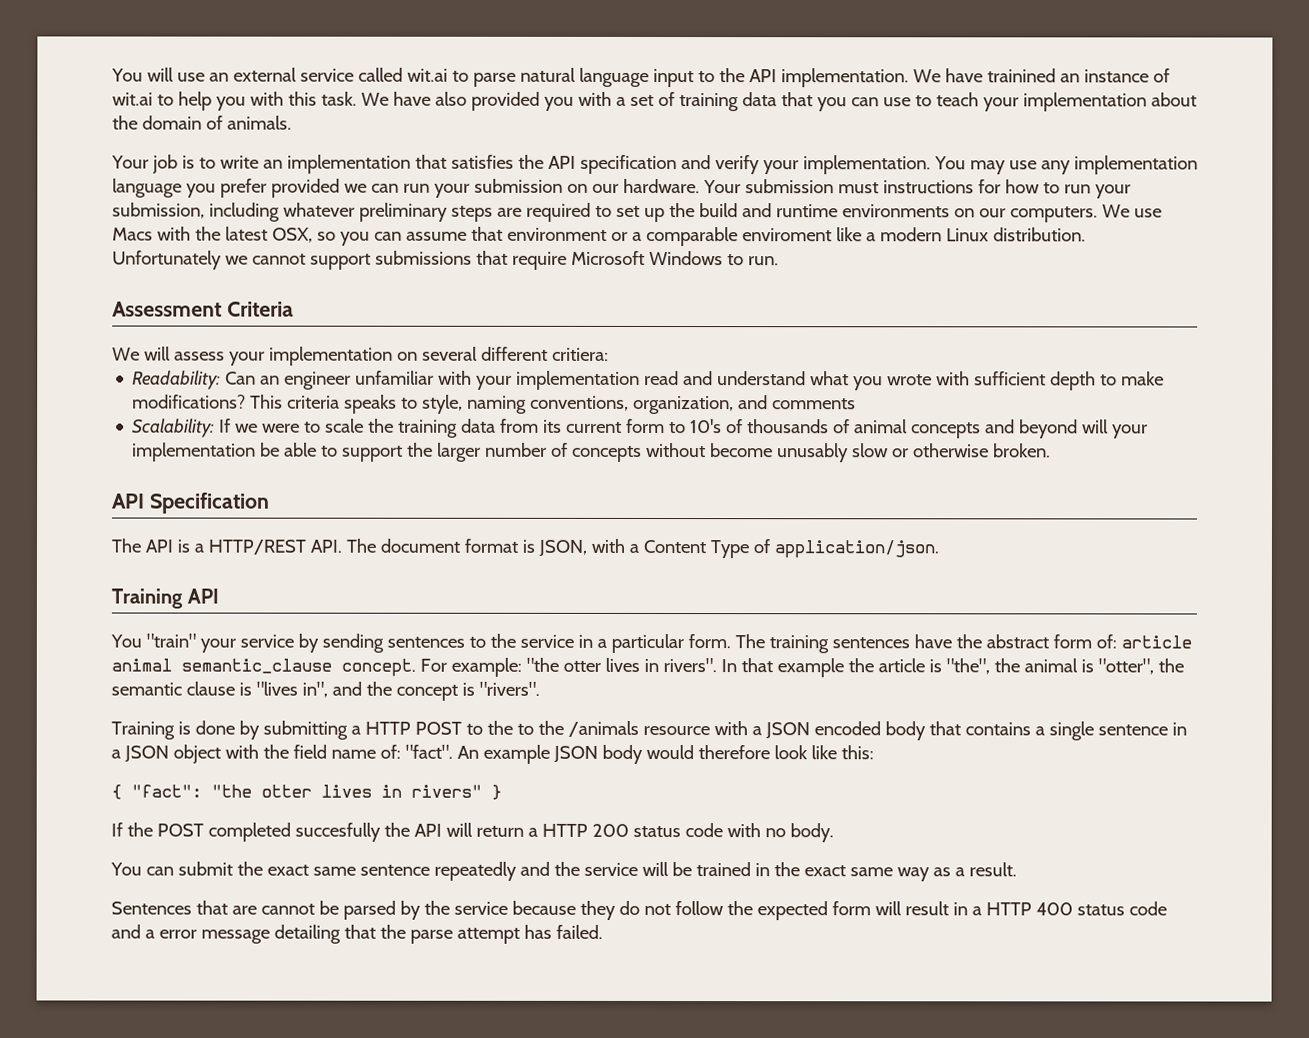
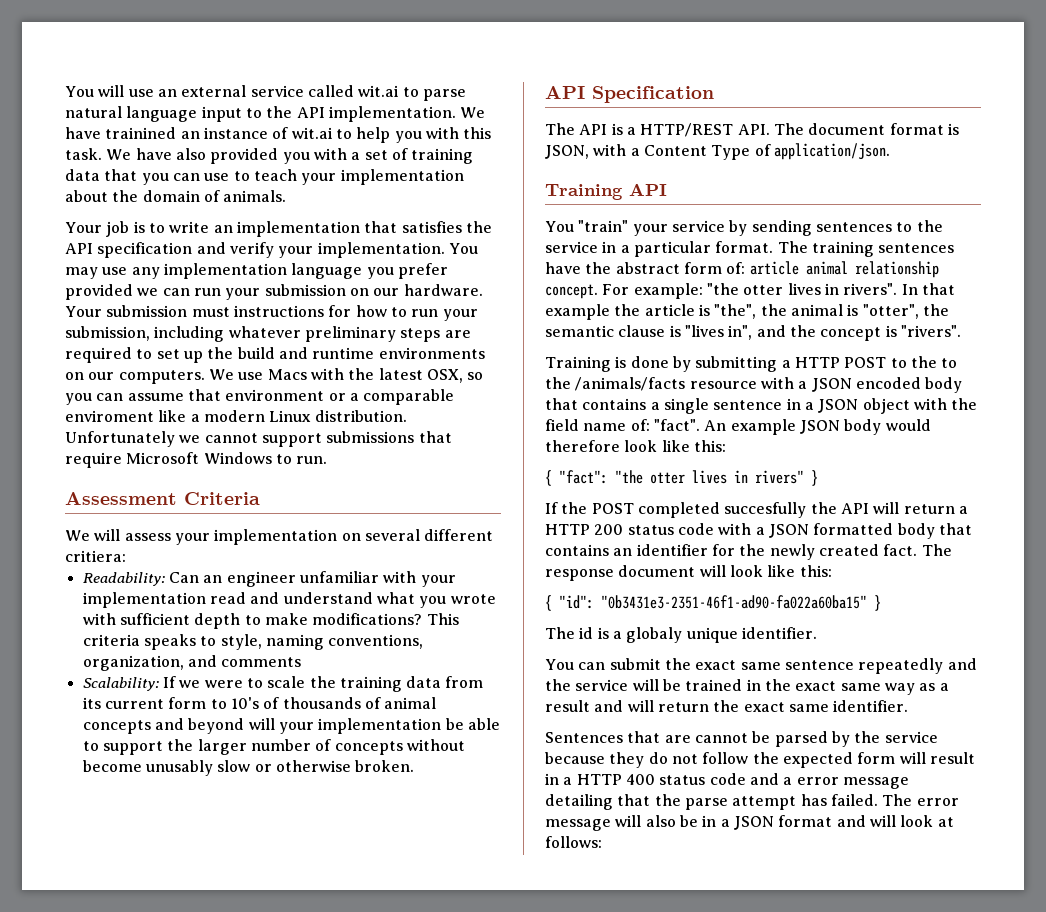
[687,634,731,649] form. -> [715,241,774,253] format.
[181,658,332,674] semantic_clause -> [854,261,939,278] relationship
[567,720,639,737] /animals -> [575,377,686,391] /animals/facts
[764,823,834,843] no body. -> [755,523,972,539] [545,544,952,560] [545,565,832,581] [545,595,881,611] [545,627,817,643] a JSON formatted body that contains an identifier for the newly created fact. The response document will look like this: // { "id": "0b3431e3-2351-46f1-ad90-fa022a60ba15" } // The id is a globaly unique identifier.
[968,862,1017,877] result. -> [545,700,909,712] result and will return the exact same identifier.
(603, 931) none -> [882,794,959,806] [545,815,954,831] [545,836,602,848] The error message will also be in a JSON format and will look at follows:

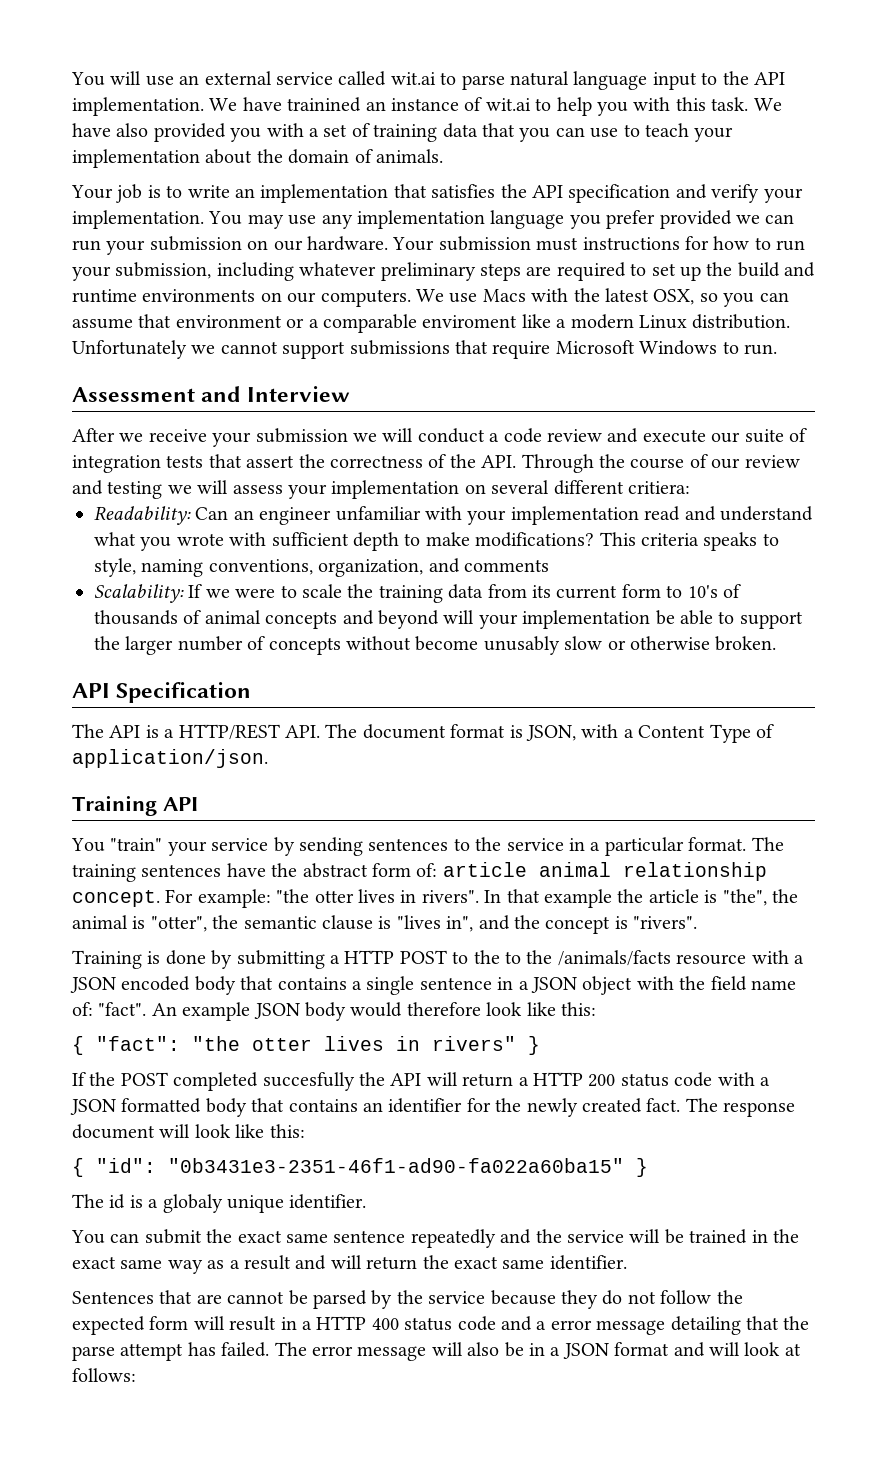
[184,492,260,505] [65,530,90,541] Criteria // We -> [201,386,351,402] [72,428,807,447] [72,454,800,473] [72,480,192,499] and Interview // After we receive your submission we will conduct a code review and execute our suite of integration tests that assert the correctness of the API. Through the course of our review and testing we

